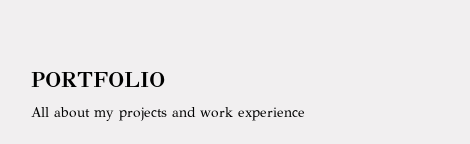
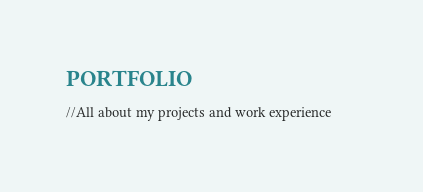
[31,107,49,117] All -> [66,107,94,118] //All

